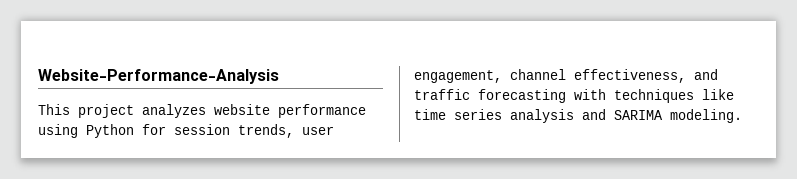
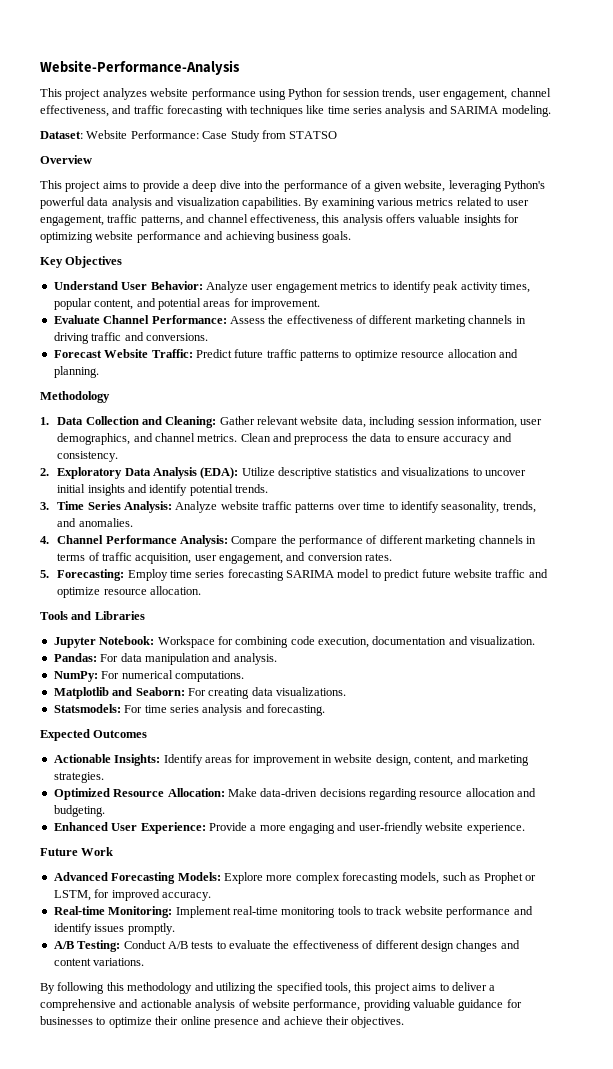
(742, 116) none -> [40,130,338,142] [40,155,92,164] [40,180,545,192] [40,197,529,209] [40,214,520,226] [40,231,352,243] [40,256,123,268] [53,281,530,293] [53,298,320,310] [53,315,526,327] [53,332,208,344] [53,349,518,361] [53,366,99,378] [40,391,110,403] [40,416,543,428] [57,433,512,445] [57,451,119,462] [40,467,526,479] [57,484,269,496] [40,501,536,513] [57,518,133,527] [40,535,536,547] [57,552,393,564] [40,569,548,581] [57,586,201,598] [40,611,145,620] [53,636,536,648] [53,653,277,665] [53,670,244,682] [53,687,346,699] [53,704,325,716] [40,729,148,741] [53,754,529,766] [53,772,104,783] [53,788,537,800] [53,805,105,817] [53,822,525,834] [40,847,114,856] [53,872,536,884] [53,889,211,901] [53,906,533,918] [53,923,175,935] [53,940,520,952] [53,958,145,966] [40,982,496,994] [40,999,522,1011] [40,1016,405,1028] // Dataset: Website Performance: Case Study from STATSO // Overview // This project aims to provide a deep dive into the performance of a given website, leveraging Python's powerful data analysis and visualization capabilities. By examining various metrics related to user engagement, traffic patterns, and channel effectiveness, this analysis offers valuable insights for optimizing website performance and achieving business goals. // Key Objectives // Understand User Behavior: Analyze user engagement metrics to identify peak activity times, popular content, and potential areas for improvement. // Evaluate Channel Performance: Assess the effectiveness of different marketing channels in driving traffic and conversions. // Forecast Website Traffic: Predict future traffic patterns to optimize resource allocation and planning. // Methodology // 1. Data Collection and Cleaning: Gather relevant website data, including session information, user demographics, and channel metrics. Clean and preprocess the data to ensure accuracy and consistency. // 2. Exploratory Data Analysis (EDA): Utilize descriptive statistics and visualizations to uncover initial insights and identify potential trends. // 3. Time Series Analysis: Analyze website traffic patterns over time to identify seasonality, trends, and anomalies. // 4. Channel Performance Analysis: Compare the performance of different marketing channels in terms of traffic acquisition, user engagement, and conversion rates. // 5. Forecasting: Employ time series forecasting SARIMA model to predict future website traffic and optimize resource allocation. // Tools and Libraries // Jupyter Notebook: Workspace for combining code execution, documentation and visualization. // Pandas: For data manipulation and analysis. // NumPy: For numerical computations. // Matplotlib and Seaborn: For creating data visualizations. // Statsmodels: For time series analysis and forecasting. // Expected Outcomes // Actionable Insights: Identify areas for improvement in website design, content, and marketing strategies. // Optimized Resource Allocation: Make data-driven decisions regarding resource allocation and budgeting. // Enhanced User Experience: Provide a more engaging and user-friendly website experience. // Future Work // Advanced Forecasting Models: Explore more complex forecasting models, such as Prophet or LSTM, for improved accuracy. // Real-time Monitoring: Implement real-time monitoring tools to track website performance and identify issues promptly. // A/B Testing: Conduct A/B tests to evaluate the effectiveness of different design changes and content variations. // By following this methodology and utilizing the specified tools, this project aims to deliver a comprehensive and actionable analysis of website performance, providing valuable guidance for businesses to optimize their online presence and achieve their objectives.

